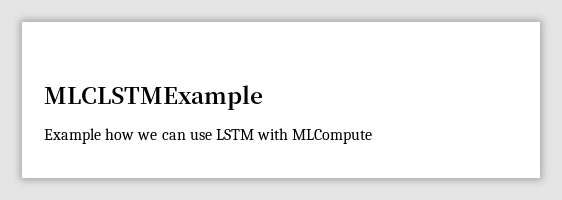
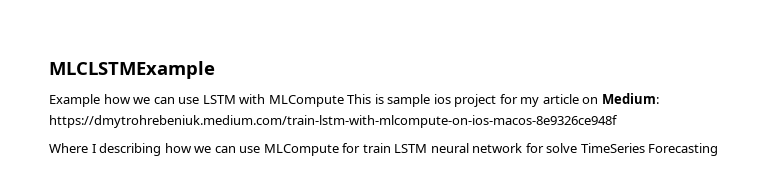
(373, 136) none -> [347,93,659,107] [49,115,618,128] [49,143,719,156] This is sample ios project for my article on Medium: // https://dmytrohrebeniuk.medium.com/train-lstm-with-mlcompute-on-ios-macos-8e9326ce948f // Where I describing how we can use MLCompute for train LSTM neural network for solve TimeSeries Forecasting

